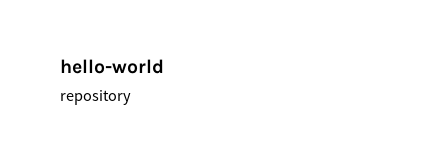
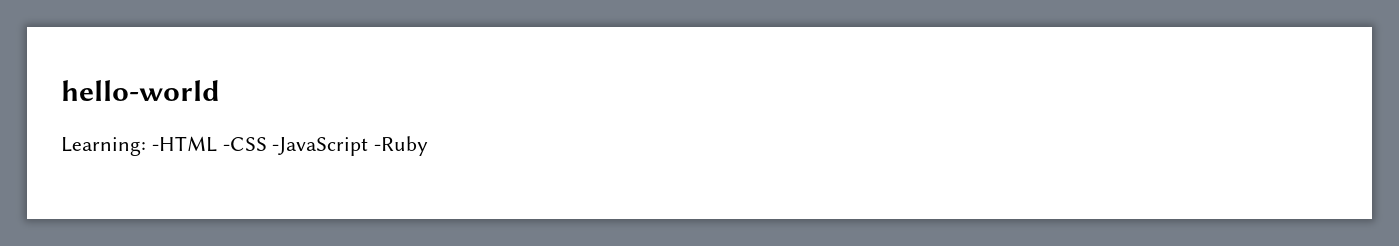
[60,90,131,105] repository -> [61,136,429,156] Learning: -HTML -CSS -JavaScript -Ruby

